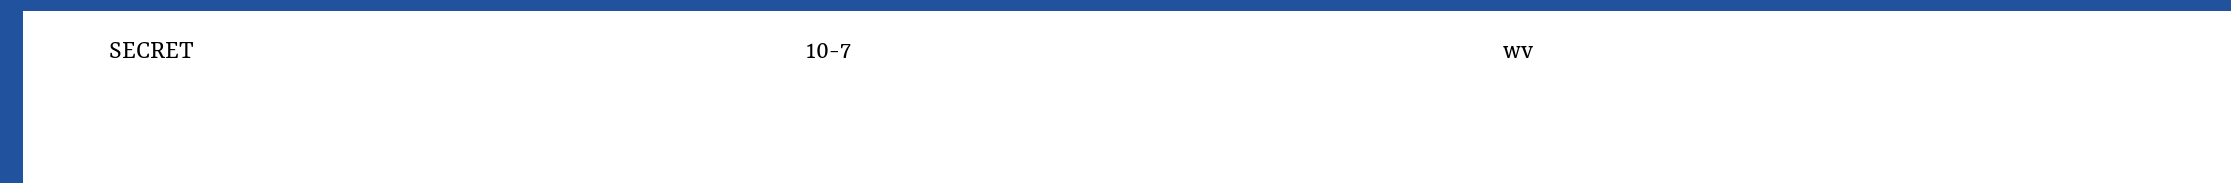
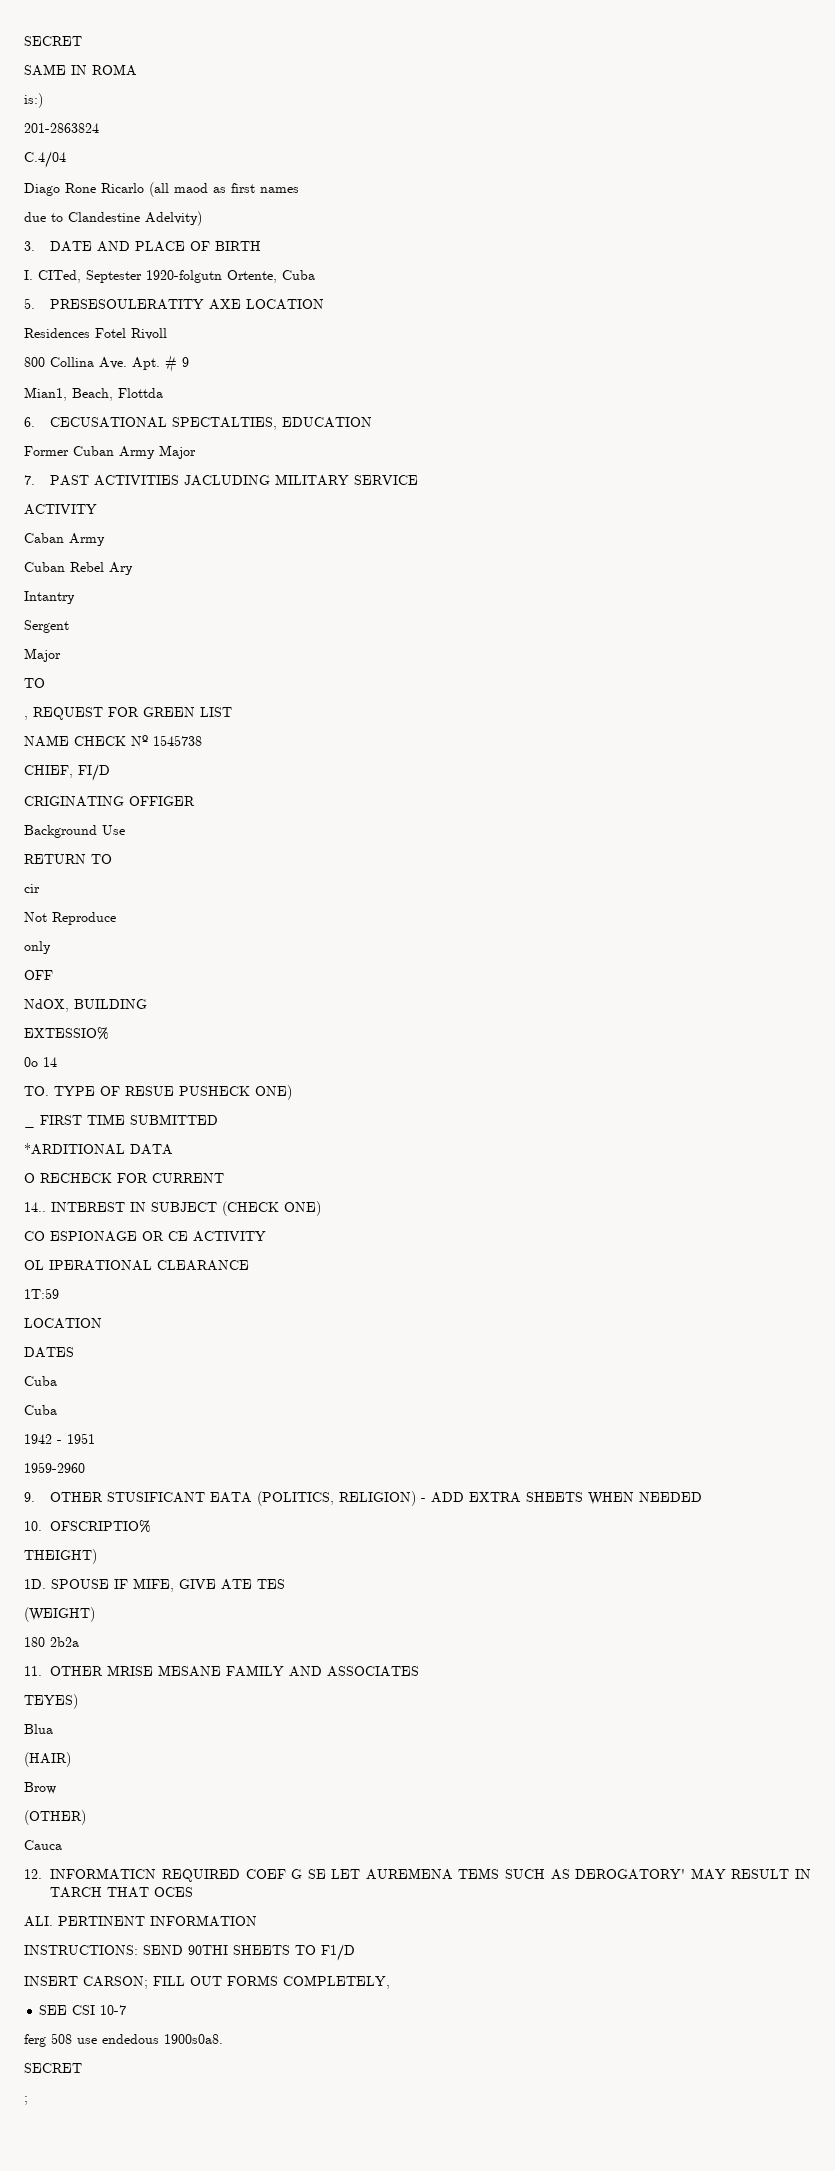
[109,42,194,58] [806,43,851,58] [1503,46,1533,58] SECRET // 10-7 // wv -> [24,36,82,46] [24,64,137,76] [24,93,43,108] [24,123,99,133] [24,151,66,168] [24,182,299,197] [24,211,202,226] [24,241,262,252] [24,270,315,283] [24,298,325,310] [24,328,167,340] [24,355,189,373] [24,387,163,401] [24,417,373,430] [24,445,196,459] [24,474,419,486] [24,504,97,515] [24,533,105,546] [24,562,133,575] [24,591,75,604] [24,620,69,633] [24,648,61,662] [24,678,45,688] [24,707,232,720] [24,735,202,747] [24,764,110,781] [24,796,195,807] [24,825,125,838] [24,854,112,864] [24,884,40,893] [24,912,116,925] [24,941,51,954] [24,970,53,980] [24,999,147,1012] [24,1027,109,1040] [24,1057,57,1067] [24,1085,292,1100] [24,1125,35,1128] [40,1114,218,1125] [24,1143,173,1155] [24,1173,224,1183] [24,1201,321,1216] [24,1231,266,1242] [24,1260,249,1271] [24,1288,59,1299] [24,1318,102,1329] [24,1347,74,1358] [24,1376,57,1386] [24,1405,57,1415] [24,1433,95,1444] [24,1462,85,1473] [24,1491,703,1506] [24,1520,152,1533] [24,1549,97,1564] [24,1578,285,1592] [24,1607,95,1622] [24,1637,79,1647] [24,1665,420,1677] [24,1694,78,1709] [24,1724,53,1734] [24,1752,71,1767] [24,1782,56,1794] [24,1810,86,1825] [24,1840,62,1850] [24,1868,812,1882] [50,1887,194,1898] [24,1915,257,1927] [24,1944,355,1961] [24,1975,390,1989] [39,2005,127,2015] [24,2033,223,2047] [24,2063,82,2073] [24,2096,28,2105] SECRET // SAME IN ROMA // is:) // 201-2863824 // C.4/04 // Diago Rone Ricarlo (all maod as first names // due to Clandestine Adelvity) // 3. DATE AND PLACE OF BIRTH // I. CITed, Septester 1920-folgutn Ortente, Cuba // 5. PRESESOULERATITY AXE LOCATION // Residences Fotel Rivoll // 800 Collina Ave. Apt. # 9 // Mian1, Beach, Flottda // 6. CECUSATIONAL SPECTALTIES, EDUCATION // Former Cuban Army Major // 7. PAST ACTIVITIES JACLUDING MILITARY SERVICE // ACTIVITY // Caban Army // Cuban Rebel Ary // Intantry // Sergent // Major // TO // , REQUEST FOR GREEN LIST // NAME CHECK Nº 1545738 // CHIEF, FI/D // CRIGINATING OFFIGER // Background Use // RETURN TO // cir // Not Reproduce // only // OFF // NdOX, BUILDING // EXTESSIO% // 0o 14 // TO. TYPE OF RESUE PUSHECK ONE) // _ FIRST TIME SUBMITTED // *ARDITIONAL DATA // O RECHECK FOR CURRENT // 14.. INTEREST IN SUBJECT (CHECK ONE) // CO ESPIONAGE OR CE ACTIVITY // OL IPERATIONAL CLEARANCE // 1T:59 // LOCATION // DATES // Cuba // Cuba // 1942 - 1951 // 1959-2960 // 9. OTHER STUSIFICANT EATA (POLITICS, RELIGION) - ADD EXTRA SHEETS WHEN NEEDED // 10. OFSCRIPTIO% // THEIGHT) // 1D. SPOUSE IF MIFE, GIVE ATE TES // (WEIGHT) // 180 2b2a // 11. OTHER MRISE MESANE FAMILY AND ASSOCIATES // TEYES) // Blua // (HAIR) // Brow // (OTHER) // Cauca // 12. INFORMATICN REQUIRED COEF G SE LET AUREMENA TEMS SUCH AS DEROGATORY' MAY RESULT IN TARCH THAT OCES // ALI. PERTINENT INFORMATION // INSTRUCTIONS: SEND 90THI SHEETS TO F1/D // INSERT CARSON; FILL OUT FORMS COMPLETELY, // SEE CSI 10-7 // ferg 508 use endedous 1900s0a8. // SECRET // ;

